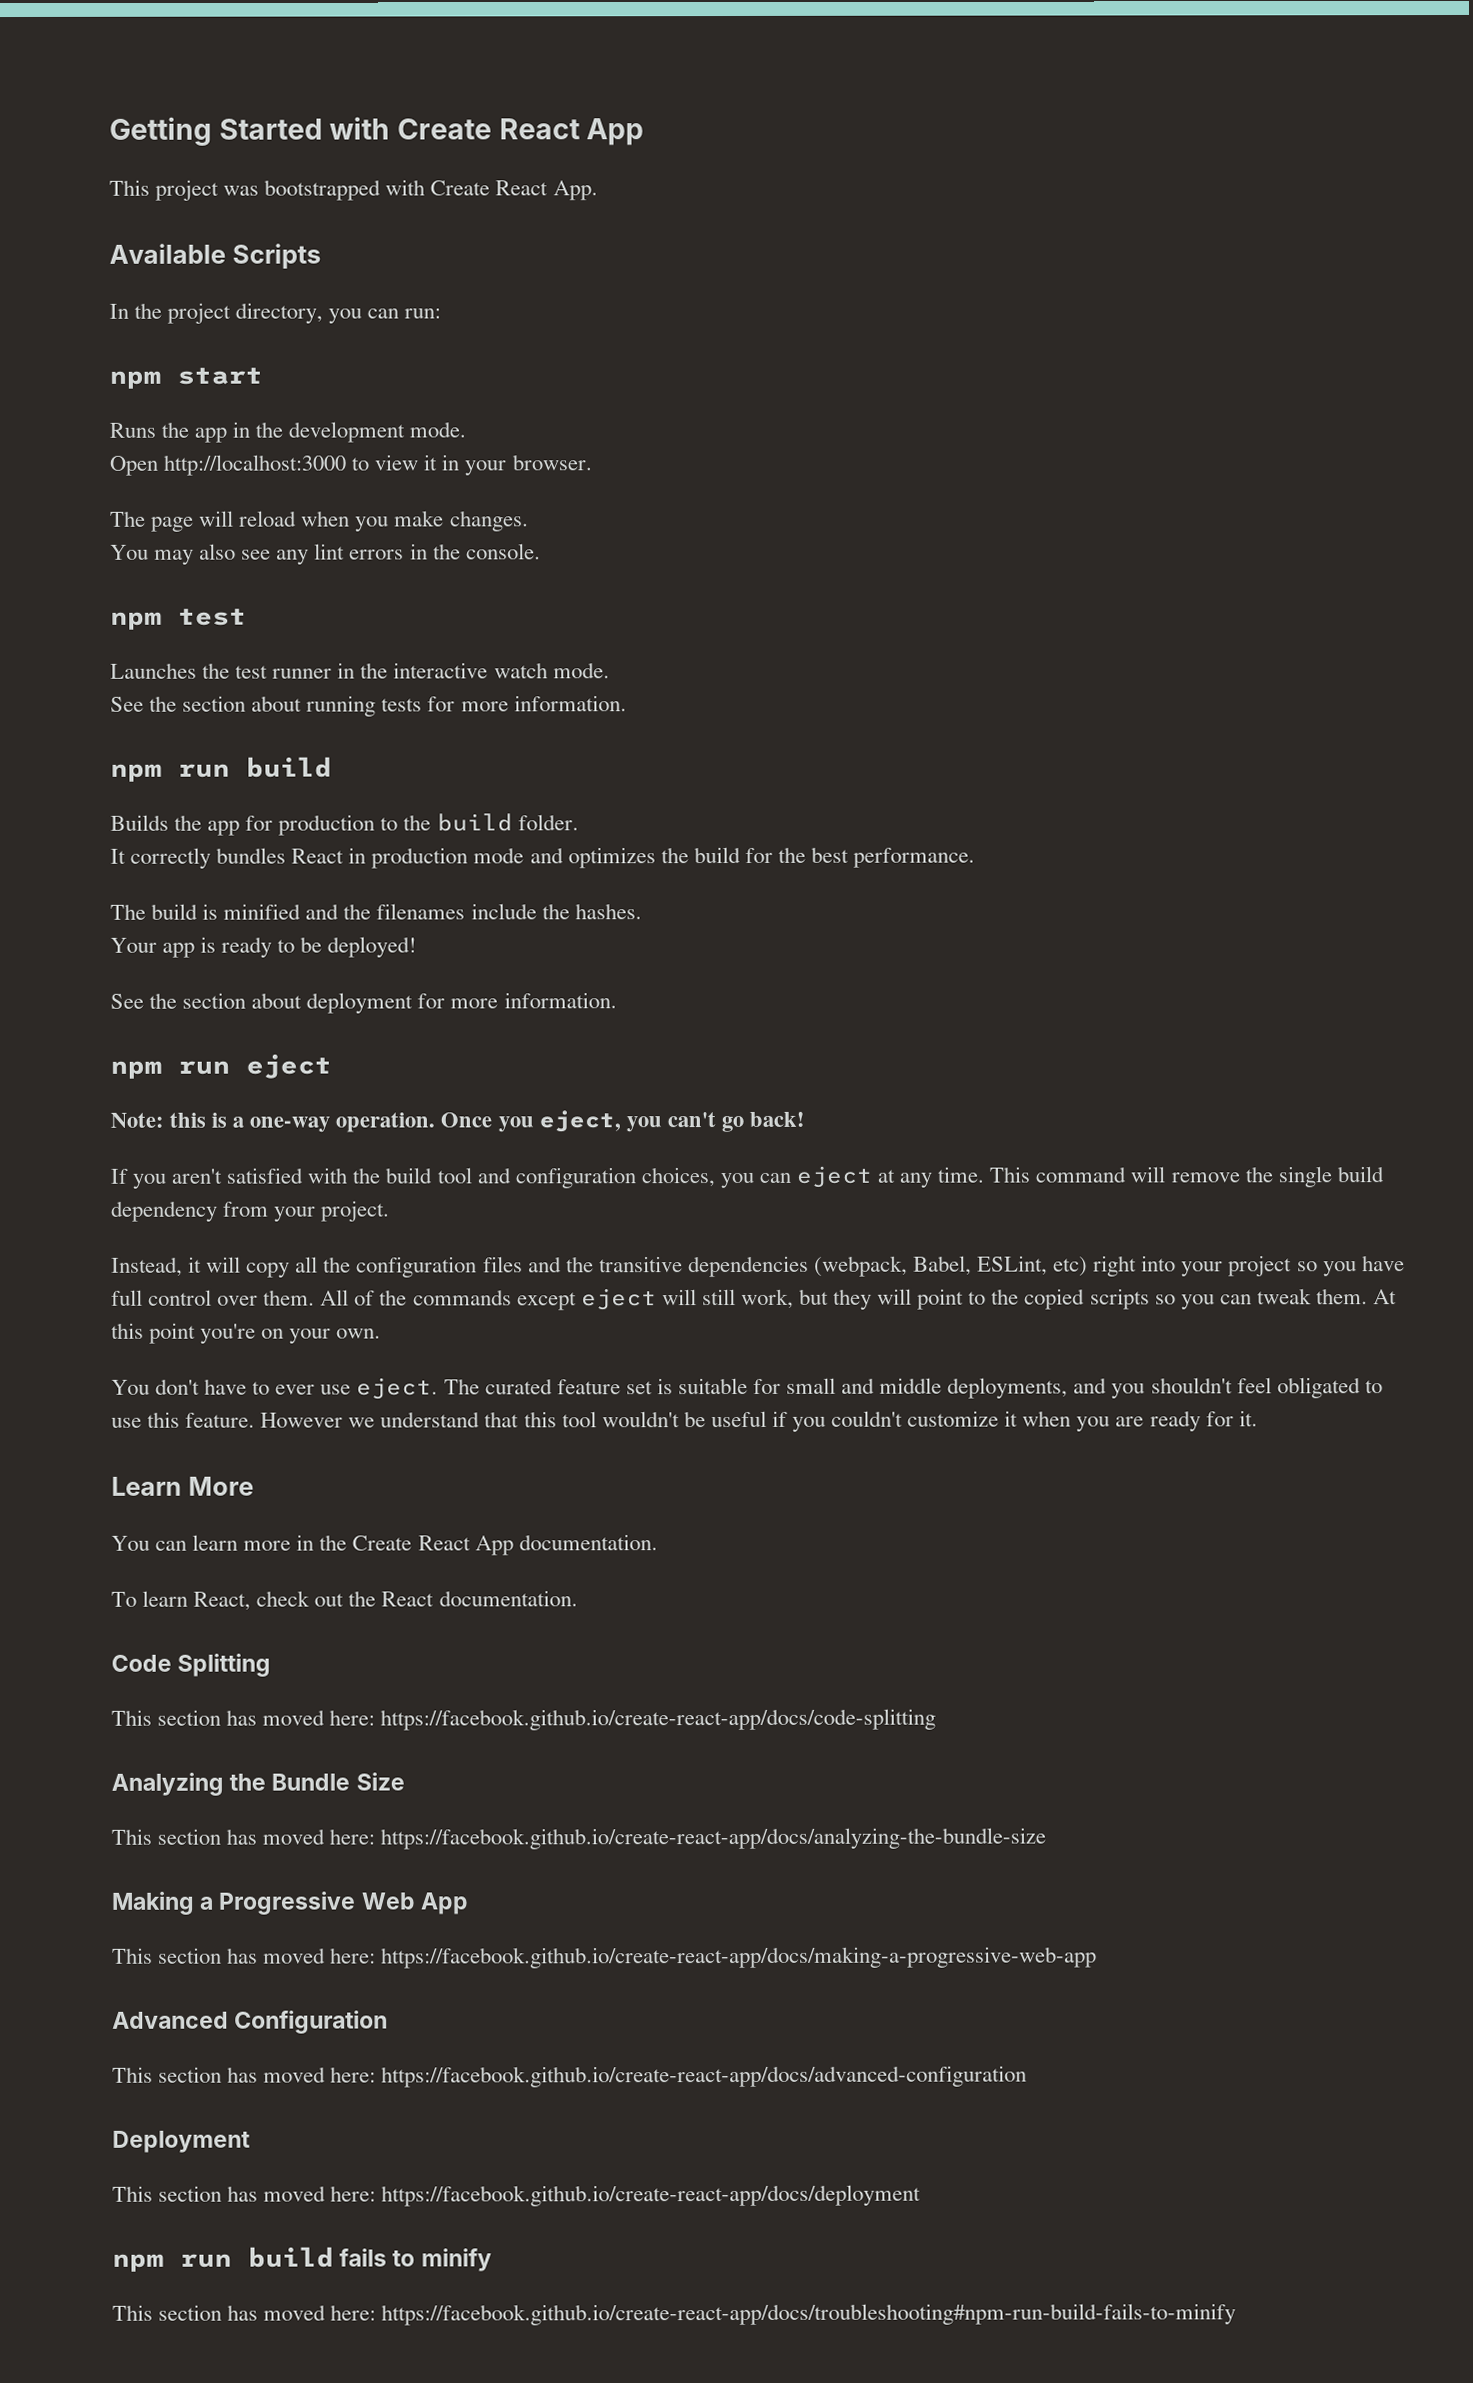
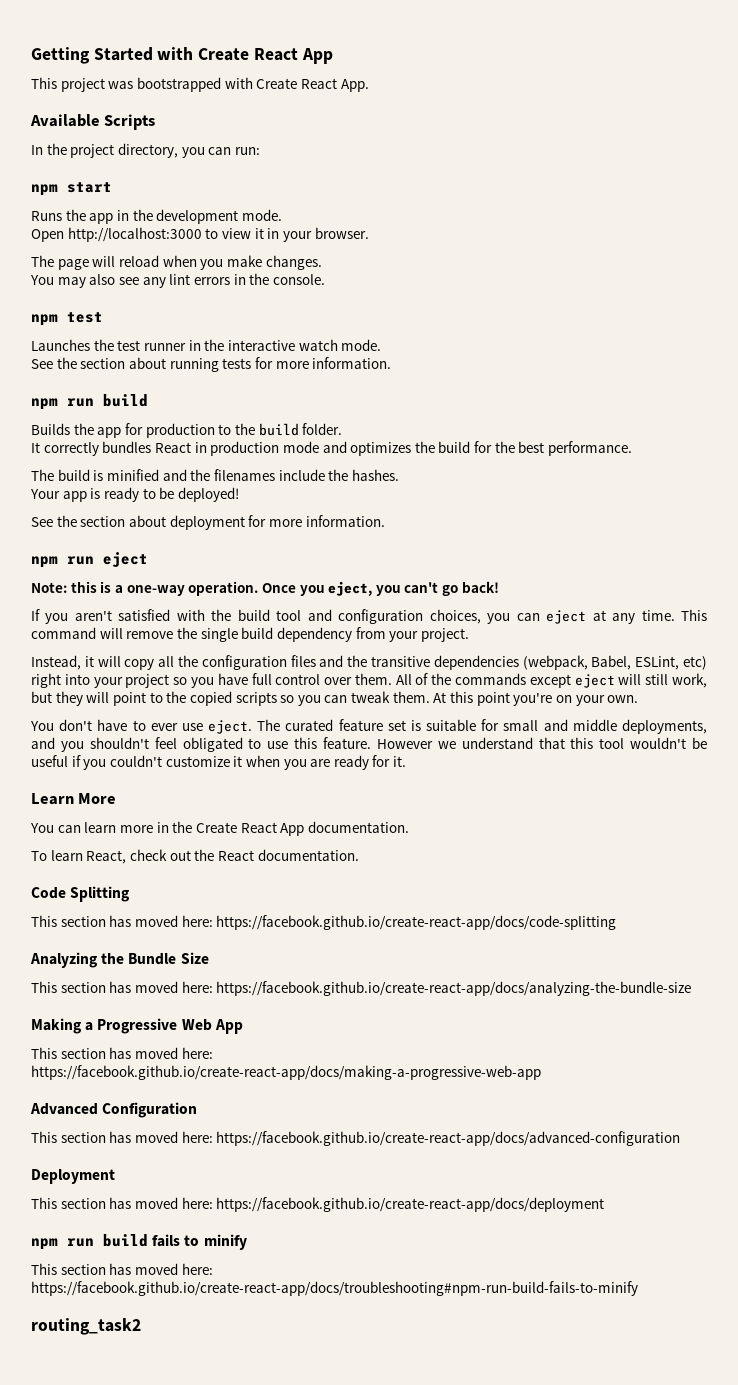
(1237, 2314) none -> [31,1318,141,1335] // routing_task2

